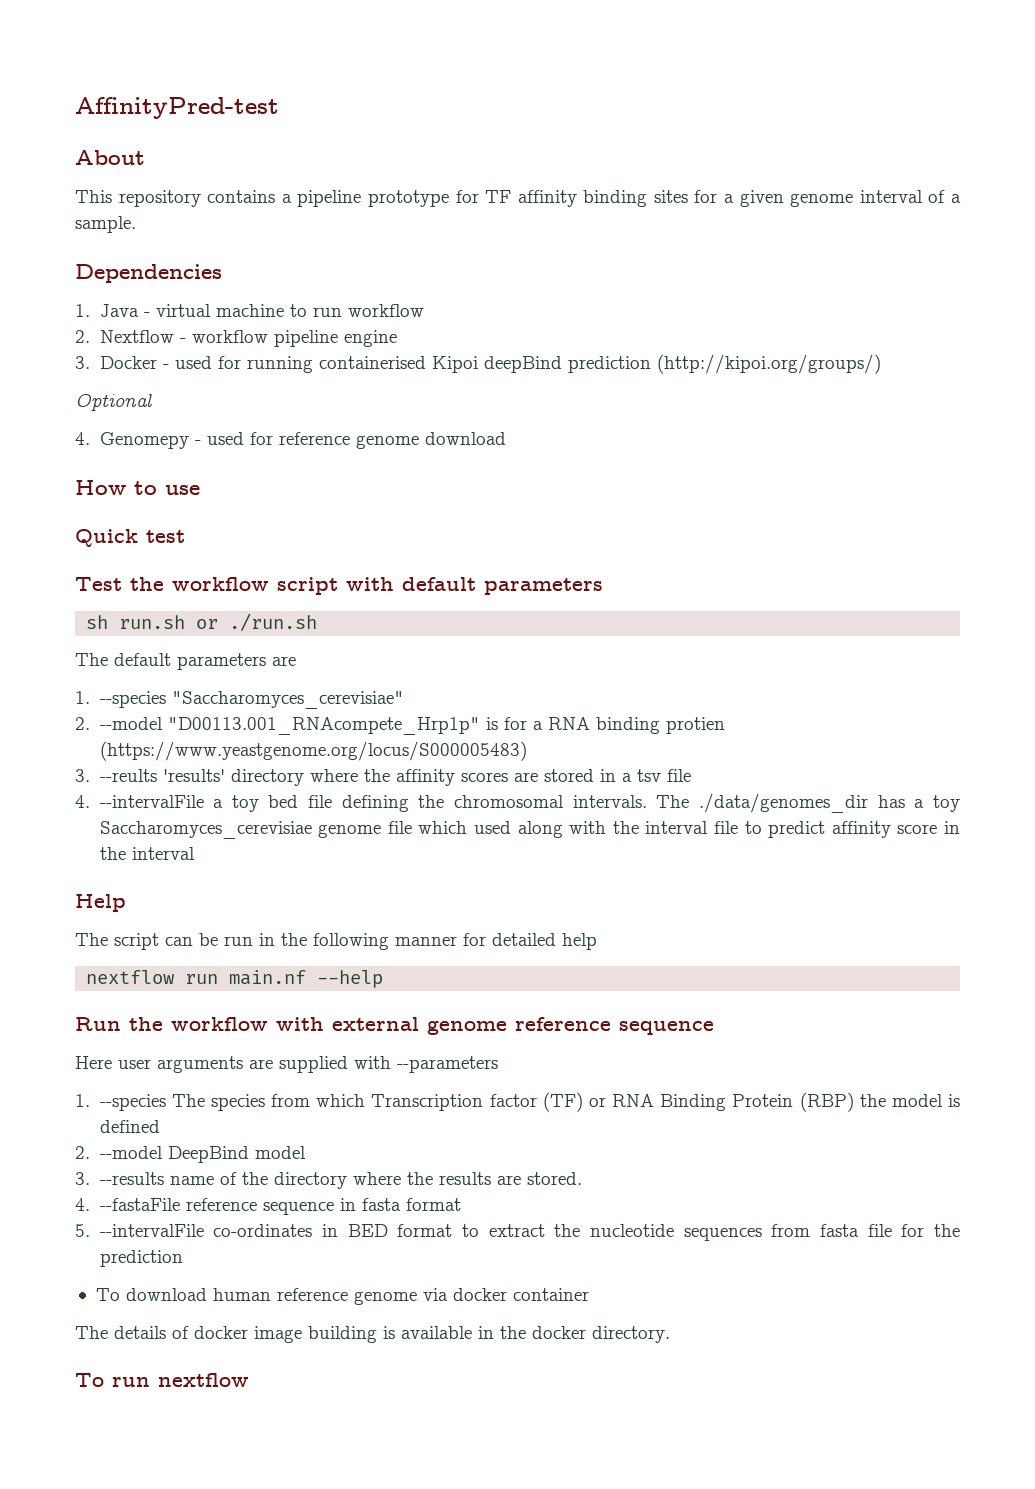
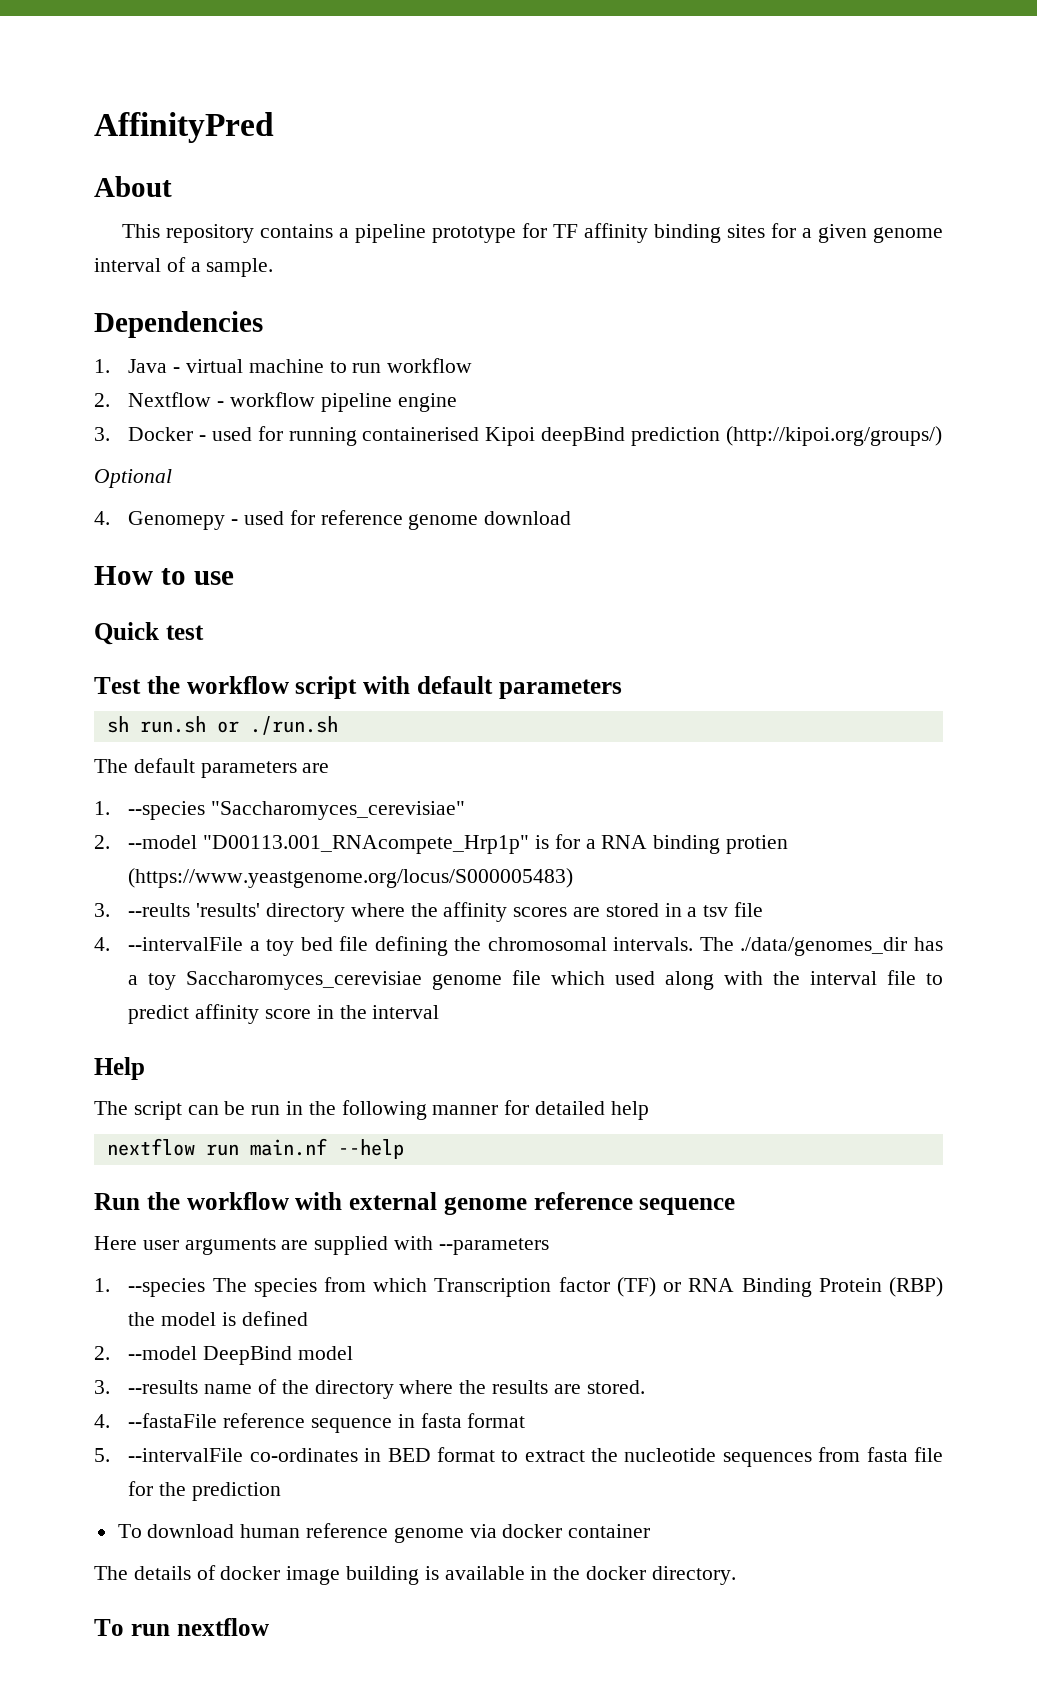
[75,97,279,119] AffinityPred-test -> [94,112,274,143] AffinityPred

